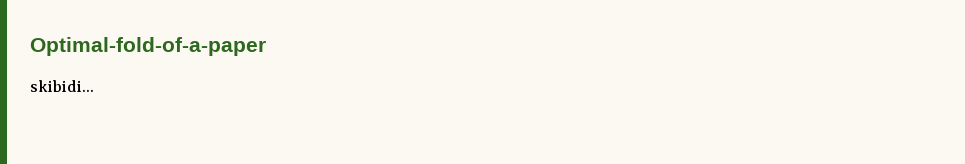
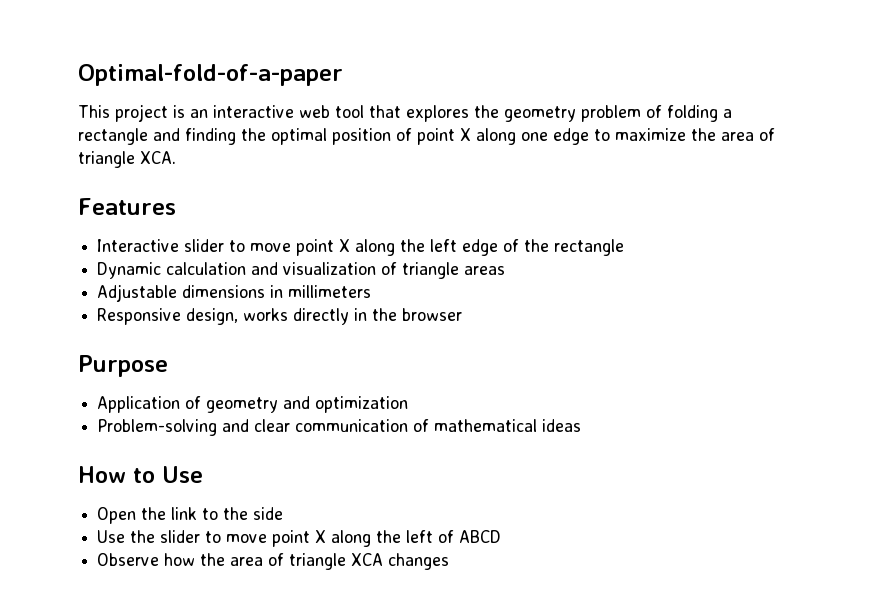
[30,80,94,92] skibidi... -> [78,104,732,122] [78,128,775,145] [78,151,176,168] [78,198,176,215] [97,239,625,256] [97,262,506,279] [97,284,372,302] [97,308,463,325] [78,355,168,377] [97,396,409,413] [97,419,582,436] [78,466,203,483] [97,507,284,524] [97,530,502,547] [97,553,450,570] This project is an interactive web tool that explores the geometry problem of folding a rectangle and finding the optimal position of point X along one edge to maximize the area of triangle XCA. // Features // Interactive slider to move point X along the left edge of the rectangle // Dynamic calculation and visualization of triangle areas // Adjustable dimensions in millimeters // Responsive design, works directly in the browser // Purpose // Application of geometry and optimization // Problem-solving and clear communication of mathematical ideas // How to Use // Open the link to the side // Use the slider to move point X along the left of ABCD // Observe how the area of triangle XCA changes

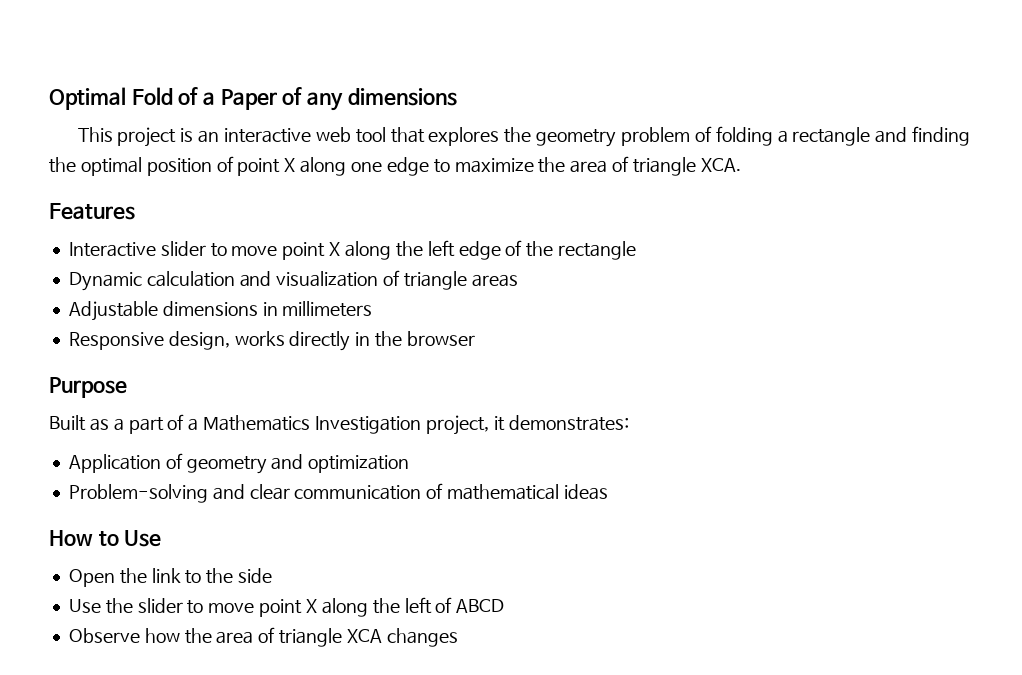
[78,64,343,86] Optimal-fold-of-a-paper -> [49,87,457,111] Optimal Fold of a Paper of any dimensions
(168, 366) none -> [49,414,629,435] // Built as a part of a Mathematics Investigation project, it demonstrates:

